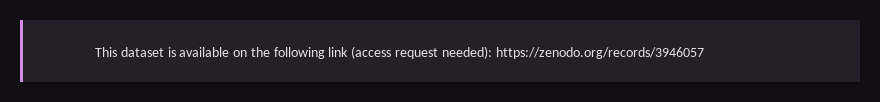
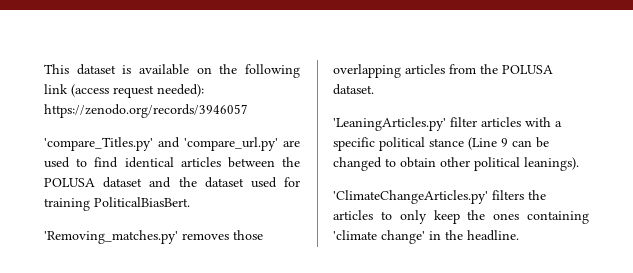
(704, 53) none -> [44,137,300,151] [44,157,300,168] [44,177,300,188] [44,197,190,211] [44,230,263,244] [333,64,553,78] [333,84,374,95] [333,117,562,131] [333,137,549,151] [333,157,579,171] [333,190,546,204] [333,210,589,224] [333,230,519,244] // 'compare_Titles.py' and 'compare_url.py' are used to find identical articles between the POLUSA dataset and the dataset used for training PoliticalBiasBert. // 'Removing_matches.py' removes those overlapping articles from the POLUSA dataset. // 'LeaningArticles.py' filter articles with a specific political stance (Line 9 can be changed to obtain other political leanings). // 'ClimateChangeArticles.py' filters the articles to only keep the ones containing 'climate change' in the headline.

